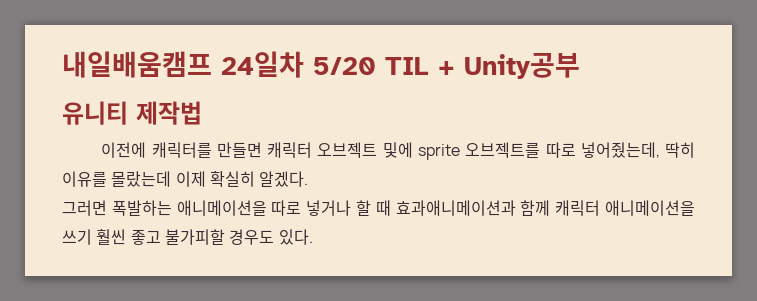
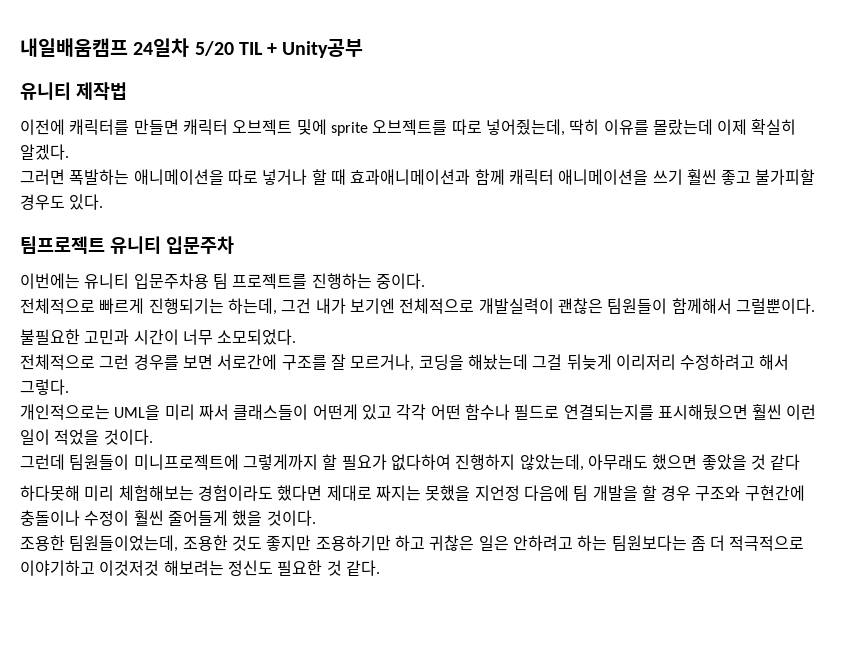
(313, 237) none -> [20,236,234,254] [20,273,425,289] [20,298,815,315] [20,329,297,345] [20,354,790,371] [20,379,69,395] [20,404,817,420] [20,429,153,445] [20,454,801,471] [20,485,805,501] [20,510,316,526] [20,535,805,552] [20,560,380,576] // 팀프로젝트 유니티 입문주차 // 이번에는 유니티 입문주차용 팀 프로젝트를 진행하는 중이다. // 전체적으로 빠르게 진행되기는 하는데, 그건 내가 보기엔 전체적으로 개발실력이 괜찮은 팀원들이 함께해서 그럴뿐이다. // 불필요한 고민과 시간이 너무 소모되었다. // 전체적으로 그런 경우를 보면 서로간에 구조를 잘 모르거나, 코딩을 해놨는데 그걸 뒤늦게 이리저리 수정하려고 해서 그렇다. // 개인적으로는 UML을 미리 짜서 클래스들이 어떤게 있고 각각 어떤 함수나 필드로 연결되는지를 표시해뒀으면 훨씬 이런 일이 적었을 것이다. // 그런데 팀원들이 미니프로젝트에 그렇게까지 할 필요가 없다하여 진행하지 않았는데, 아무래도 했으면 좋았을 것 같다 // 하다못해 미리 체험해보는 경험이라도 했다면 제대로 짜지는 못했을 지언정 다음에 팀 개발을 할 경우 구조와 구현간에 충돌이나 수정이 훨씬 줄어들게 했을 것이다. // 조용한 팀원들이었는데, 조용한 것도 좋지만 조용하기만 하고 귀찮은 일은 안하려고 하는 팀원보다는 좀 더 적극적으로 이야기하고 이것저것 해보려는 정신도 필요한 것 같다.

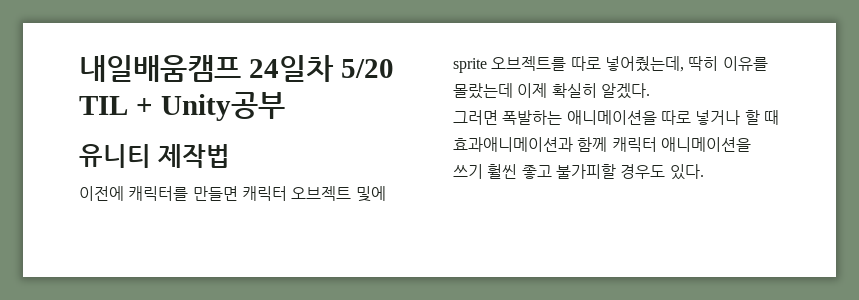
[20,236,234,254] [20,273,425,289] [20,298,815,315] [20,329,297,345] [20,354,790,371] [20,379,69,395] [20,404,817,420] [20,429,153,445] [20,454,801,471] [20,485,805,501] [20,510,316,526] [20,535,805,552] [20,560,380,576] // 팀프로젝트 유니티 입문주차 // 이번에는 유니티 입문주차용 팀 프로젝트를 진행하는 중이다. // 전체적으로 빠르게 진행되기는 하는데, 그건 내가 보기엔 전체적으로 개발실력이 괜찮은 팀원들이 함께해서 그럴뿐이다. // 불필요한 고민과 시간이 너무 소모되었다. // 전체적으로 그런 경우를 보면 서로간에 구조를 잘 모르거나, 코딩을 해놨는데 그걸 뒤늦게 이리저리 수정하려고 해서 그렇다. // 개인적으로는 UML을 미리 짜서 클래스들이 어떤게 있고 각각 어떤 함수나 필드로 연결되는지를 표시해뒀으면 훨씬 이런 일이 적었을 것이다. // 그런데 팀원들이 미니프로젝트에 그렇게까지 할 필요가 없다하여 진행하지 않았는데, 아무래도 했으면 좋았을 것 같다 // 하다못해 미리 체험해보는 경험이라도 했다면 제대로 짜지는 못했을 지언정 다음에 팀 개발을 할 경우 구조와 구현간에 충돌이나 수정이 훨씬 줄어들게 했을 것이다. // 조용한 팀원들이었는데, 조용한 것도 좋지만 조용하기만 하고 귀찮은 일은 안하려고 하는 팀원보다는 좀 더 적극적으로 이야기하고 이것저것 해보려는 정신도 필요한 것 같다. -> (704, 172) none

